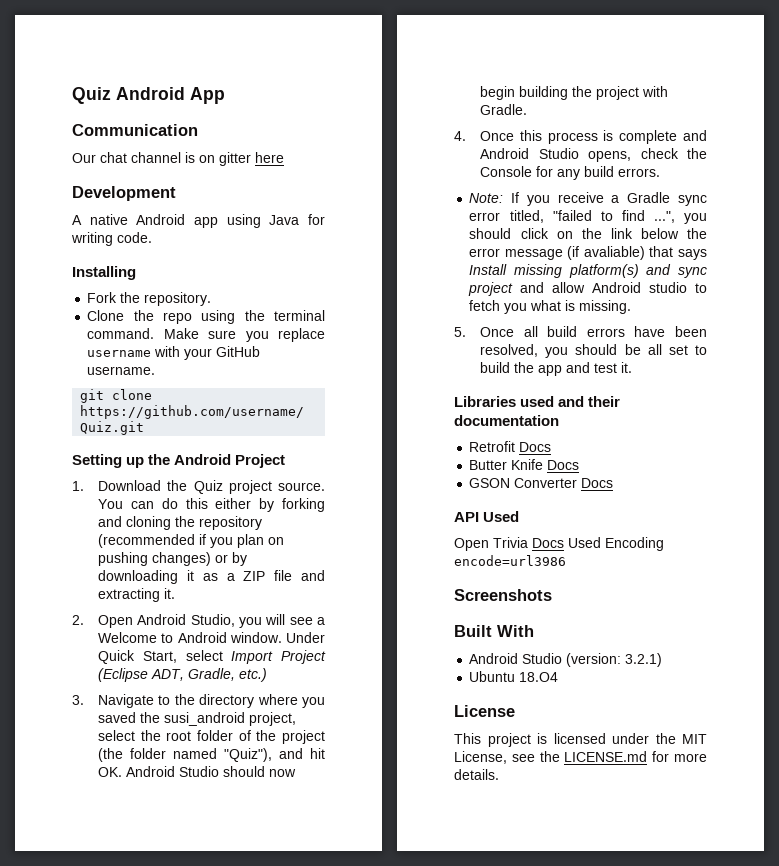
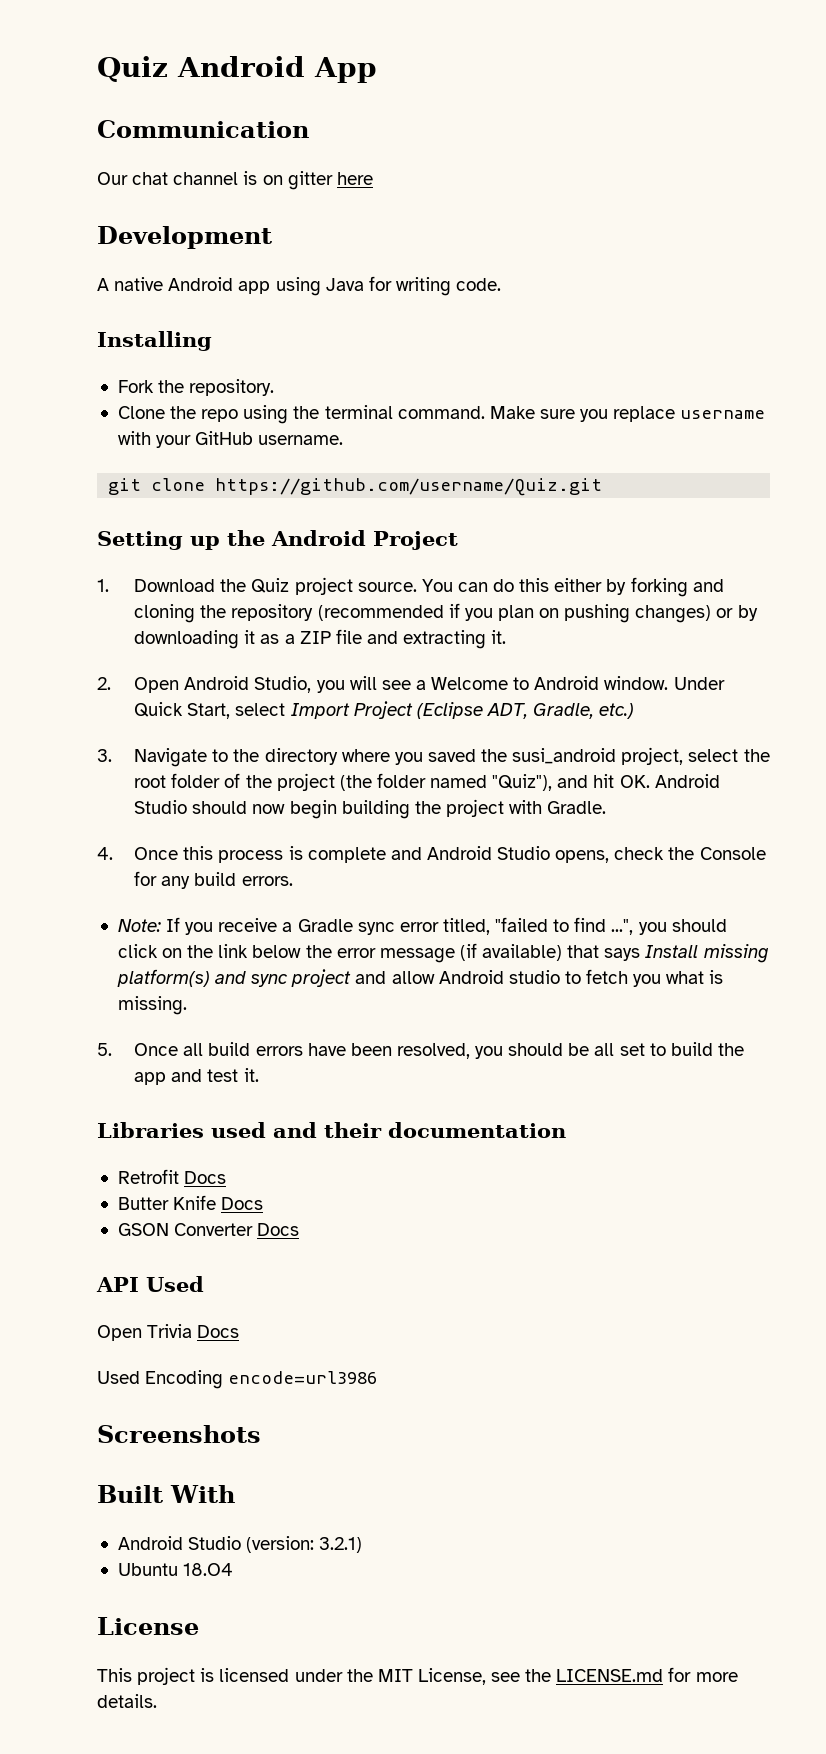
[583,246,645,260] avaliable) -> [482,944,563,961] available)
(564, 543) none -> (240, 1331) //

